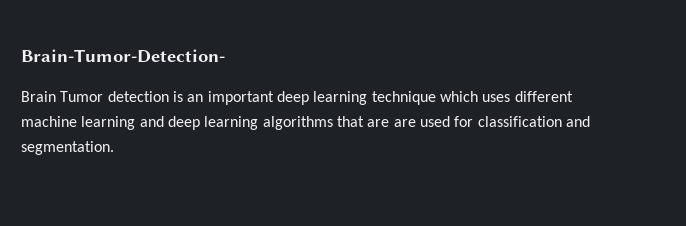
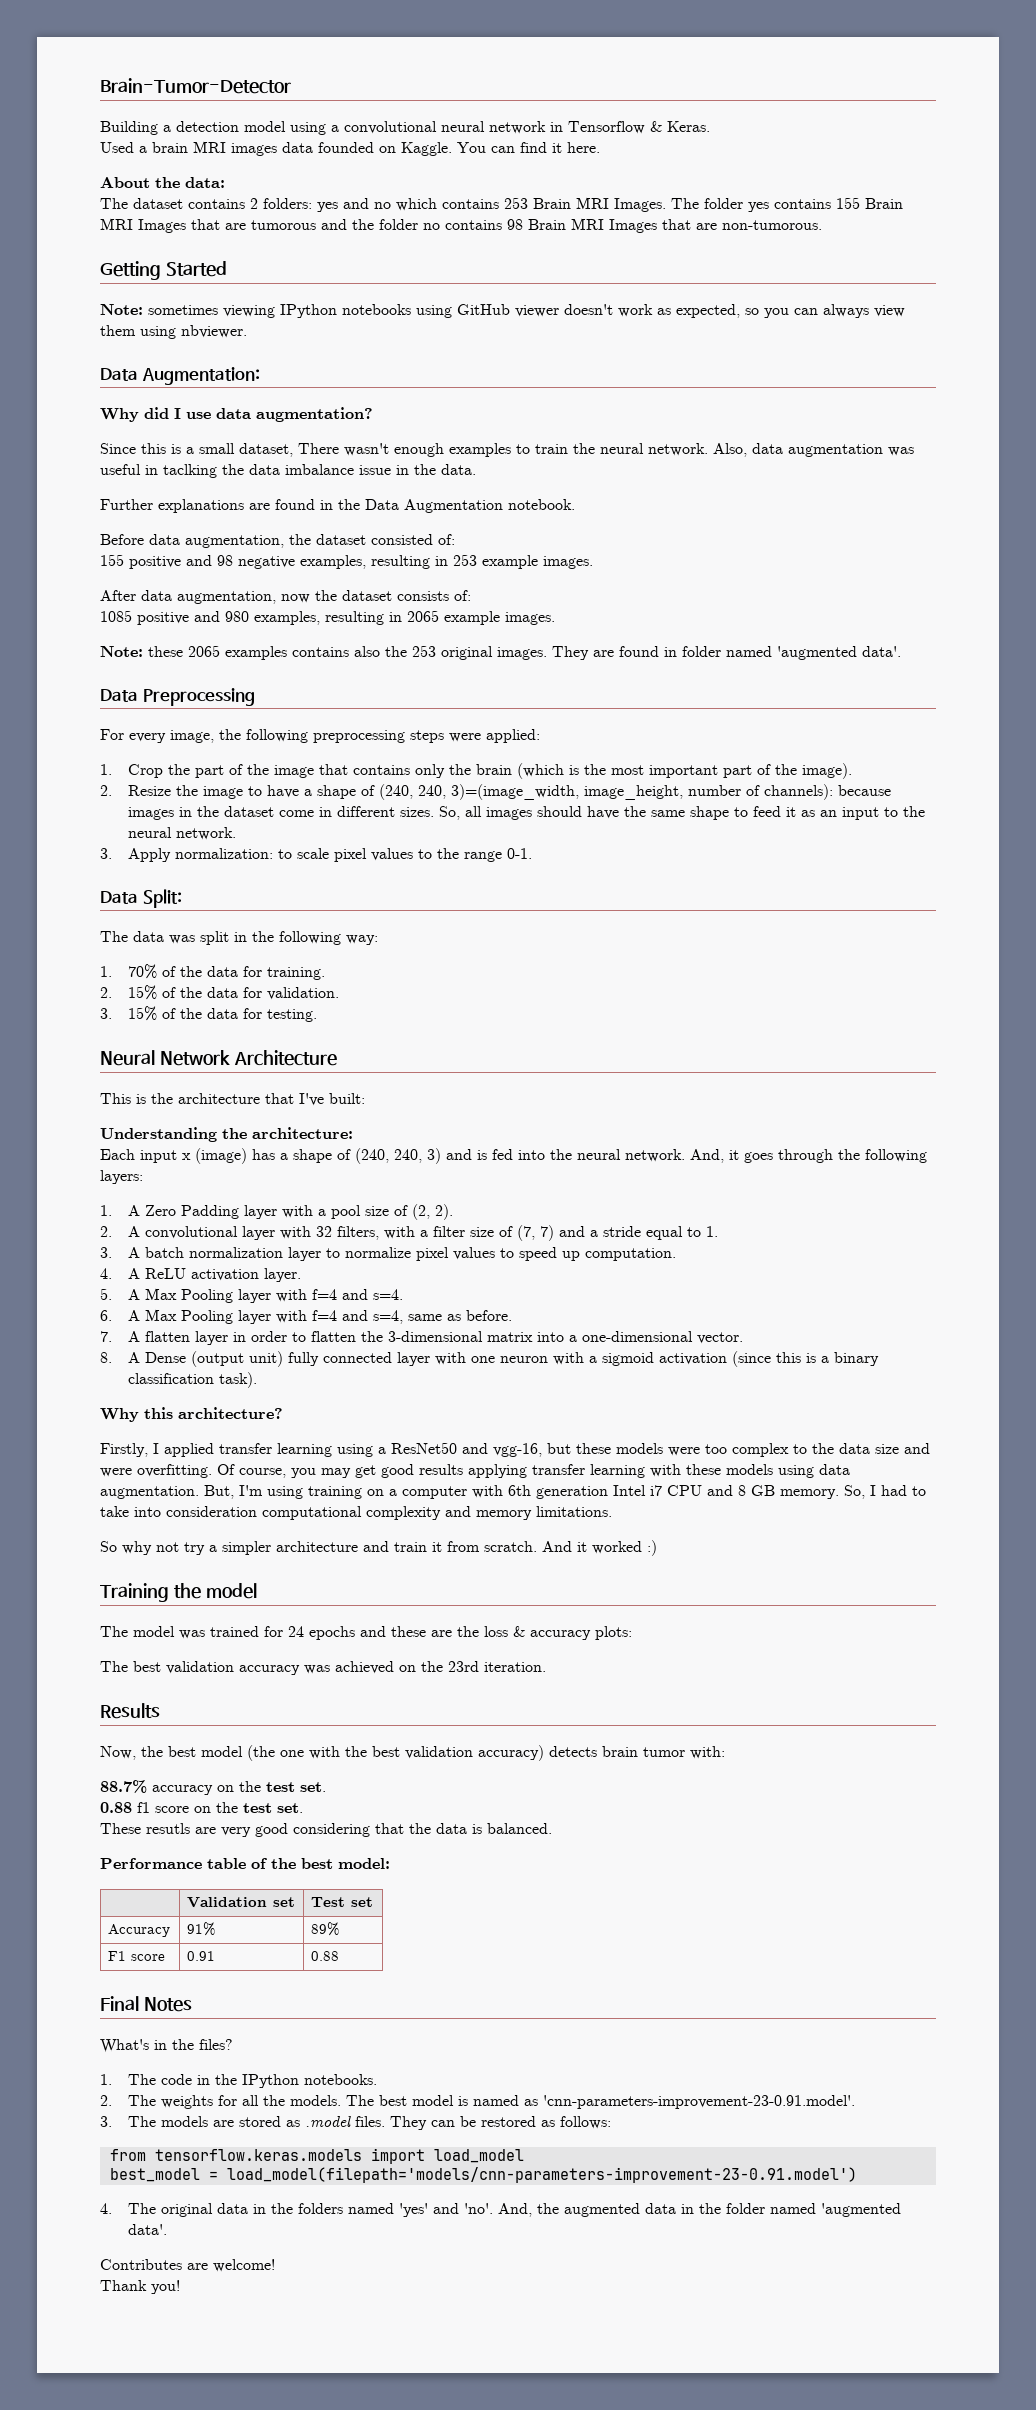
[21,49,225,63] [21,91,573,105] [21,116,590,130] [21,141,114,155] Brain-Tumor-Detection- // Brain Tumor detection is an important deep learning technique which uses different machine learning and deep learning algorithms that are are used for classification and segmentation. -> [100,78,291,94] [100,121,710,135] [100,141,600,156] [100,177,225,188] [100,197,903,212] [100,218,822,233] [100,261,227,280] [100,304,905,318] [100,325,247,339] [100,367,260,385] [100,407,373,422] [100,443,914,457] [100,464,476,478] [100,499,575,513] [100,534,455,548] [100,554,593,569] [100,590,471,604] [100,610,555,625] [100,645,901,660] [100,688,255,706] [100,729,540,743] [100,763,852,779] [100,784,891,800] [127,806,925,820] [127,827,236,840] [100,848,532,862] [100,889,182,908] [100,931,378,945] [100,964,325,980] [100,985,339,1000] [100,1006,317,1022] [100,1050,337,1066] [100,1093,365,1106] [100,1127,353,1142] [100,1148,927,1164] [100,1170,143,1184] [100,1204,453,1220] [100,1225,718,1241] [100,1247,676,1261] [100,1268,301,1282] [100,1288,403,1303] [100,1309,512,1324] [100,1331,743,1345] [100,1351,879,1367] [127,1372,257,1388] [100,1407,283,1422] [100,1442,930,1457] [100,1464,850,1478] [100,1485,926,1499] [100,1506,612,1520] [100,1540,657,1556] [100,1583,257,1602] [100,1626,632,1640] [100,1661,546,1675] [100,1703,160,1719] [100,1745,725,1761] [100,1780,326,1795] [100,1802,303,1813] [100,1823,552,1837] [100,1858,390,1869] [187,1897,296,1908] [311,1897,374,1907] [108,1924,171,1937] [187,1922,217,1936] [311,1922,341,1936] [108,1951,166,1961] [187,1951,216,1961] [311,1951,340,1961] [100,1996,192,2012] [100,2039,233,2053] [100,2074,377,2088] [100,2095,855,2109] [100,2116,611,2130] [109,2148,524,2164] [109,2167,857,2183] [100,2203,901,2217] [127,2224,167,2235] [100,2259,275,2272] [100,2280,180,2294] Brain-Tumor-Detector // Building a detection model using a convolutional neural network in Tensorflow & Keras. // Used a brain MRI images data founded on Kaggle. You can find it here. // About the data: // The dataset contains 2 folders: yes and no which contains 253 Brain MRI Images. The folder yes contains 155 Brain MRI Images that are tumorous and the folder no contains 98 Brain MRI Images that are non-tumorous. // Getting Started // Note: sometimes viewing IPython notebooks using GitHub viewer doesn't work as expected, so you can always view them using nbviewer. // Data Augmentation: // Why did I use data augmentation? // Since this is a small dataset, There wasn't enough examples to train the neural network. Also, data augmentation was useful in taclking the data imbalance issue in the data. // Further explanations are found in the Data Augmentation notebook. // Before data augmentation, the dataset consisted of: // 155 positive and 98 negative examples, resulting in 253 example images. // After data augmentation, now the dataset consists of: // 1085 positive and 980 examples, resulting in 2065 example images. // Note: these 2065 examples contains also the 253 original images. They are found in folder named 'augmented data'. // Data Preprocessing // For every image, the following preprocessing steps were applied: // 1. Crop the part of the image that contains only the brain (which is the most important part of the image). // 2. Resize the image to have a shape of (240, 240, 3)=(image_width, image_height, number of channels): because images in the dataset come in different sizes. So, all images should have the same shape to feed it as an input to the neural network. // 3. Apply normalization: to scale pixel values to the range 0-1. // Data Split: // The data was split in the following way: // 1. 70% of the data for training. // 2. 15% of the data for validation. // 3. 15% of the data for testing. // Neural Network Architecture // This is the architecture that I've built: // Understanding the architecture: // Each input x (image) has a shape of (240, 240, 3) and is fed into the neural network. And, it goes through the following layers: // 1. A Zero Padding layer with a pool size of (2, 2). // 2. A convolutional layer with 32 filters, with a filter size of (7, 7) and a stride equal to 1. // 3. A batch normalization layer to normalize pixel values to speed up computation. // 4. A ReLU activation layer. // 5. A Max Pooling layer with f=4 and s=4. // 6. A Max Pooling layer with f=4 and s=4, same as before. // 7. A flatten layer in order to flatten the 3-dimensional matrix into a one-dimensional vector. // 8. A Dense (output unit) fully connected layer with one neuron with a sigmoid activation (since this is a binary classification task). // Why this architecture? // Firstly, I applied transfer learning using a ResNet50 and vgg-16, but these models were too complex to the data size and were overfitting. Of course, you may get good results applying transfer learning with these models using data augmentation. But, I'm using training on a computer with 6th generation Intel i7 CPU and 8 GB memory. So, I had to take into consideration computational complexity and memory limitations. // So why not try a simpler architecture and train it from scratch. And it worked :) // Training the model // The model was trained for 24 epochs and these are the loss & accuracy plots: // The best validation accuracy was achieved on the 23rd iteration. // Results // Now, the best model (the one with the best validation accuracy) detects brain tumor with: // 88.7% accuracy on the test set. // 0.88 f1 score on the test set. // These resutls are very good considering that the data is balanced. // Performance table of the best model: // | Validation set | Test set // Accuracy | 91% | 89% // F1 score | 0.91 | 0.88 // Final Notes // What's in the files? // 1. The code in the IPython notebooks. // 2. The weights for all the models. The best model is named as 'cnn-parameters-improvement-23-0.91.model'. // 3. The models are stored as .model files. They can be restored as follows: // from tensorflow.keras.models import load_model // best_model = load_model(filepath='models/cnn-parameters-improvement-23-0.91.model') // 4. The original data in the folders named 'yes' and 'no'. And, the augmented data in the folder named 'augmented data'. // Contributes are welcome! // Thank you!

